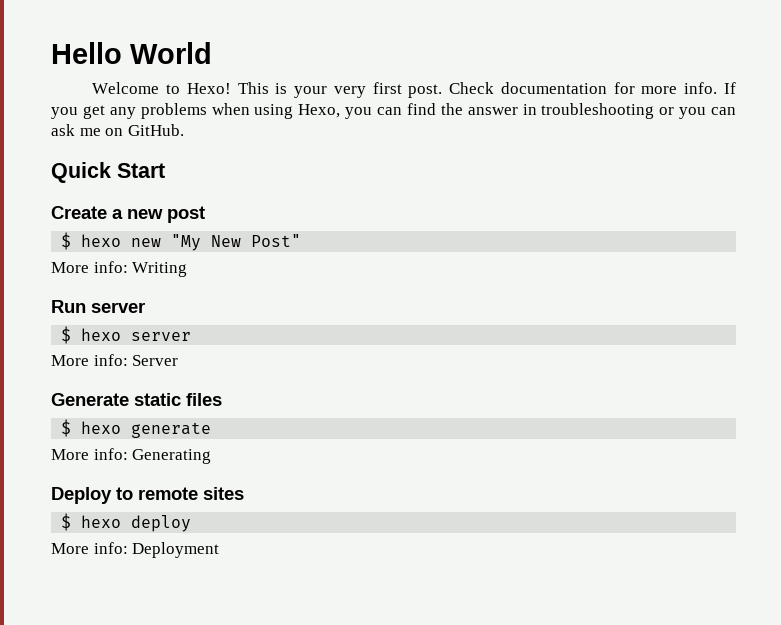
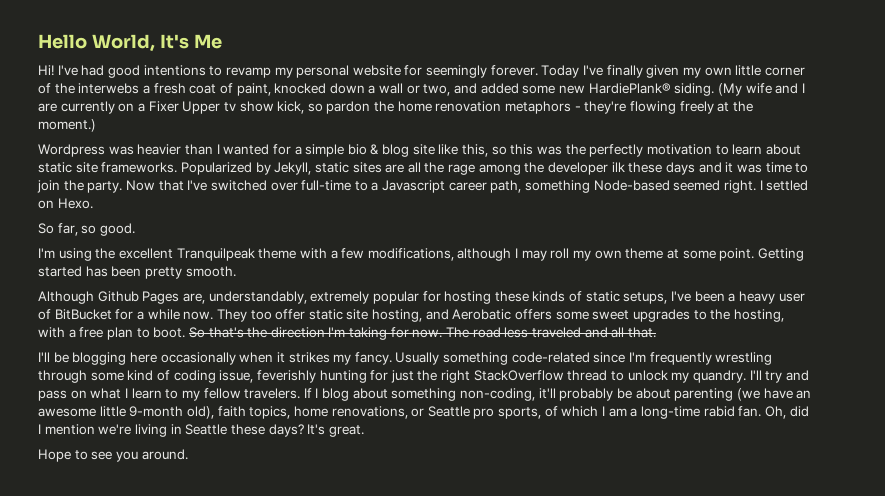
[130,42,212,64] [92,82,737,98] [51,103,736,119] [51,124,184,136] [51,162,165,183] [51,206,205,223] [61,232,302,251] [51,261,188,277] [51,300,145,313] [61,326,192,344] [51,354,179,366] [51,393,222,406] [61,419,212,438] [51,448,212,464] [51,487,244,504] [61,513,192,532] [51,542,220,558] World // Welcome to Hexo! This is your very first post. Check documentation for more info. If you get any problems when using Hexo, you can find the answer in troubleshooting or you can ask me on GitHub. // Quick Start // Create a new post // $ hexo new "My New Post" // More info: Writing // Run server // $ hexo server // More info: Server // Generate static files // $ hexo generate // More info: Generating // Deploy to remote sites // $ hexo deploy // More info: Deployment -> [91,34,222,52] [38,65,805,78] [38,83,805,96] [38,101,753,114] [38,119,96,132] [38,144,801,157] [38,162,809,175] [37,180,809,193] [38,198,93,209] [38,223,135,236] [38,248,804,261] [38,266,236,279] [38,291,805,304] [38,309,784,322] [38,327,656,340] [38,352,773,365] [38,370,809,383] [38,388,812,401] [38,406,809,419] [38,424,364,437] [38,449,188,462] World, It's Me // Hi! I've had good intentions to revamp my personal website for seemingly forever. Today I've finally given my own little corner of the interwebs a fresh coat of paint, knocked down a wall or two, and added some new HardiePlank® siding. (My wife and I are currently on a Fixer Upper tv show kick, so pardon the home renovation metaphors - they're flowing freely at the moment.) // Wordpress was heavier than I wanted for a simple bio & blog site like this, so this was the perfectly motivation to learn about static site frameworks. Popularized by Jekyll, static sites are all the rage among the developer ilk these days and it was time to join the party. Now that I've switched over full-time to a Javascript career path, something Node-based seemed right. I settled on Hexo. // So far, so good. // I'm using the excellent Tranquilpeak theme with a few modifications, although I may roll my own theme at some point. Getting started has been pretty smooth. // Although Github Pages are, understandably, extremely popular for hosting these kinds of static setups, I've been a heavy user of BitBucket for a while now. They too offer static site hosting, and Aerobatic offers some sweet upgrades to the hosting, with a free plan to boot. So that's the direction I'm taking for now. The road less traveled and all that. // I'll be blogging here occasionally when it strikes my fancy. Usually something code-related since I'm frequently wrestling through some kind of coding issue, feverishly hunting for just the right StackOverflow thread to unlock my quandry. I'll try and pass on what I learn to my fellow travelers. If I blog about something non-coding, it'll probably be about parenting (we have an awesome little 9-month old), faith topics, home renovations, or Seattle pro sports, of which I am a long-time rabid fan. Oh, did I mention we're living in Seattle these days? It's great. // Hope to see you around.

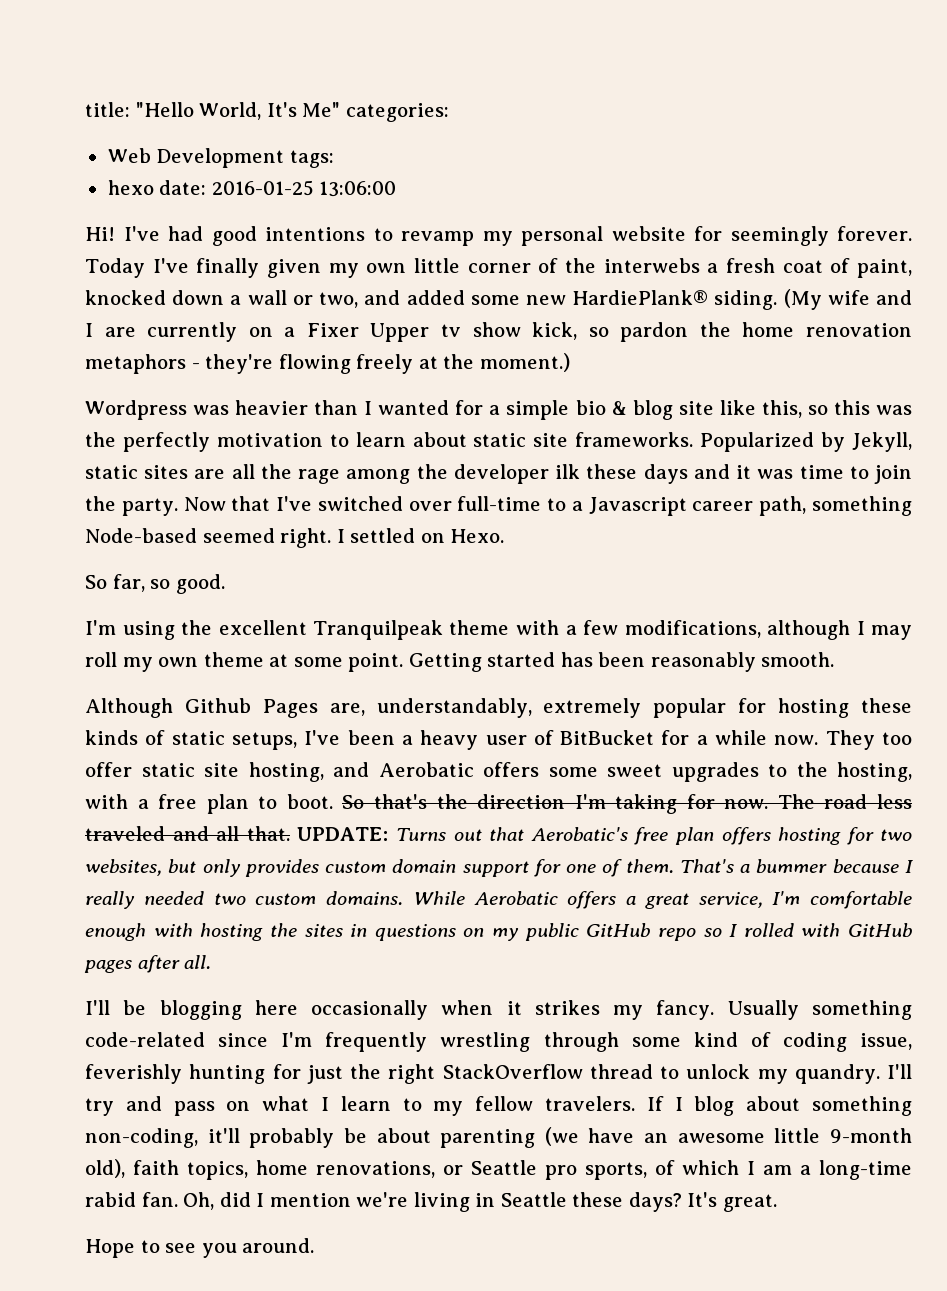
[38,34,222,52] Hello World, It's Me -> [85,102,449,122] [107,148,334,168] [107,180,397,197] title: "Hello World, It's Me" categories: // Web Development tags: // hexo date: 2016-01-25 13:06:00
[144,267,182,279] pretty -> [650,652,756,672] reasonably
(656, 332) none -> [297,827,912,845] [85,859,914,877] [85,891,912,909] [85,923,912,941] [84,955,212,973] UPDATE: Turns out that Aerobatic's free plan offers hosting for two websites, but only provides custom domain support for one of them. That's a bummer because I really needed two custom domains. While Aerobatic offers a great service, I'm comfortable enough with hosting the sites in questions on my public GitHub repo so I rolled with GitHub pages after all.

